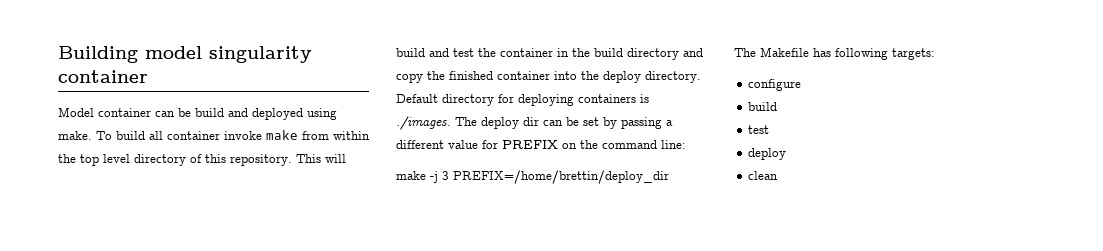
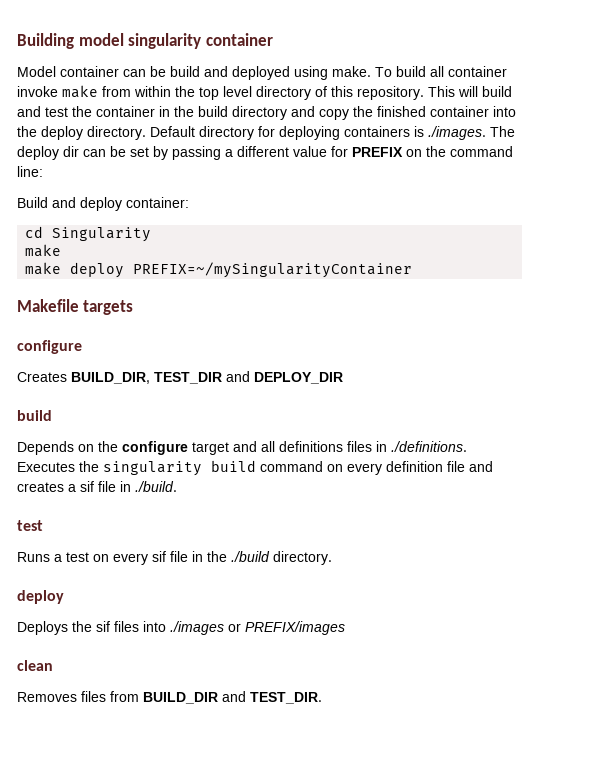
[396,170,669,184] [734,47,935,60] [748,79,802,91] [748,102,778,111] [748,125,770,134] [748,148,787,160] [748,171,779,180] make -j 3 PREFIX=/home/brettin/deploy_dir // The Makefile has following targets: // configure // build // test // deploy // clean -> [17,197,189,211] [25,226,152,242] [25,244,62,257] [25,262,413,278] [17,299,134,315] [17,340,82,354] [17,371,343,384] [17,410,52,421] [17,441,467,455] [17,460,493,476] [17,481,177,492] [17,520,43,531] [17,551,332,565] [17,590,64,604] [17,621,345,635] [17,660,53,671] [17,691,322,704] Build and deploy container: // cd Singularity // make // make deploy PREFIX=~/mySingularityContainer // Makefile targets // configure // Creates BUILD_DIR, TEST_DIR and DEPLOY_DIR // build // Depends on the configure target and all definitions files in ./definitions. Executes the singularity build command on every definition file and creates a sif file in ./build. // test // Runs a test on every sif file in the ./build directory. // deploy // Deploys the sif files into ./images or PREFIX/images // clean // Removes files from BUILD_DIR and TEST_DIR.

